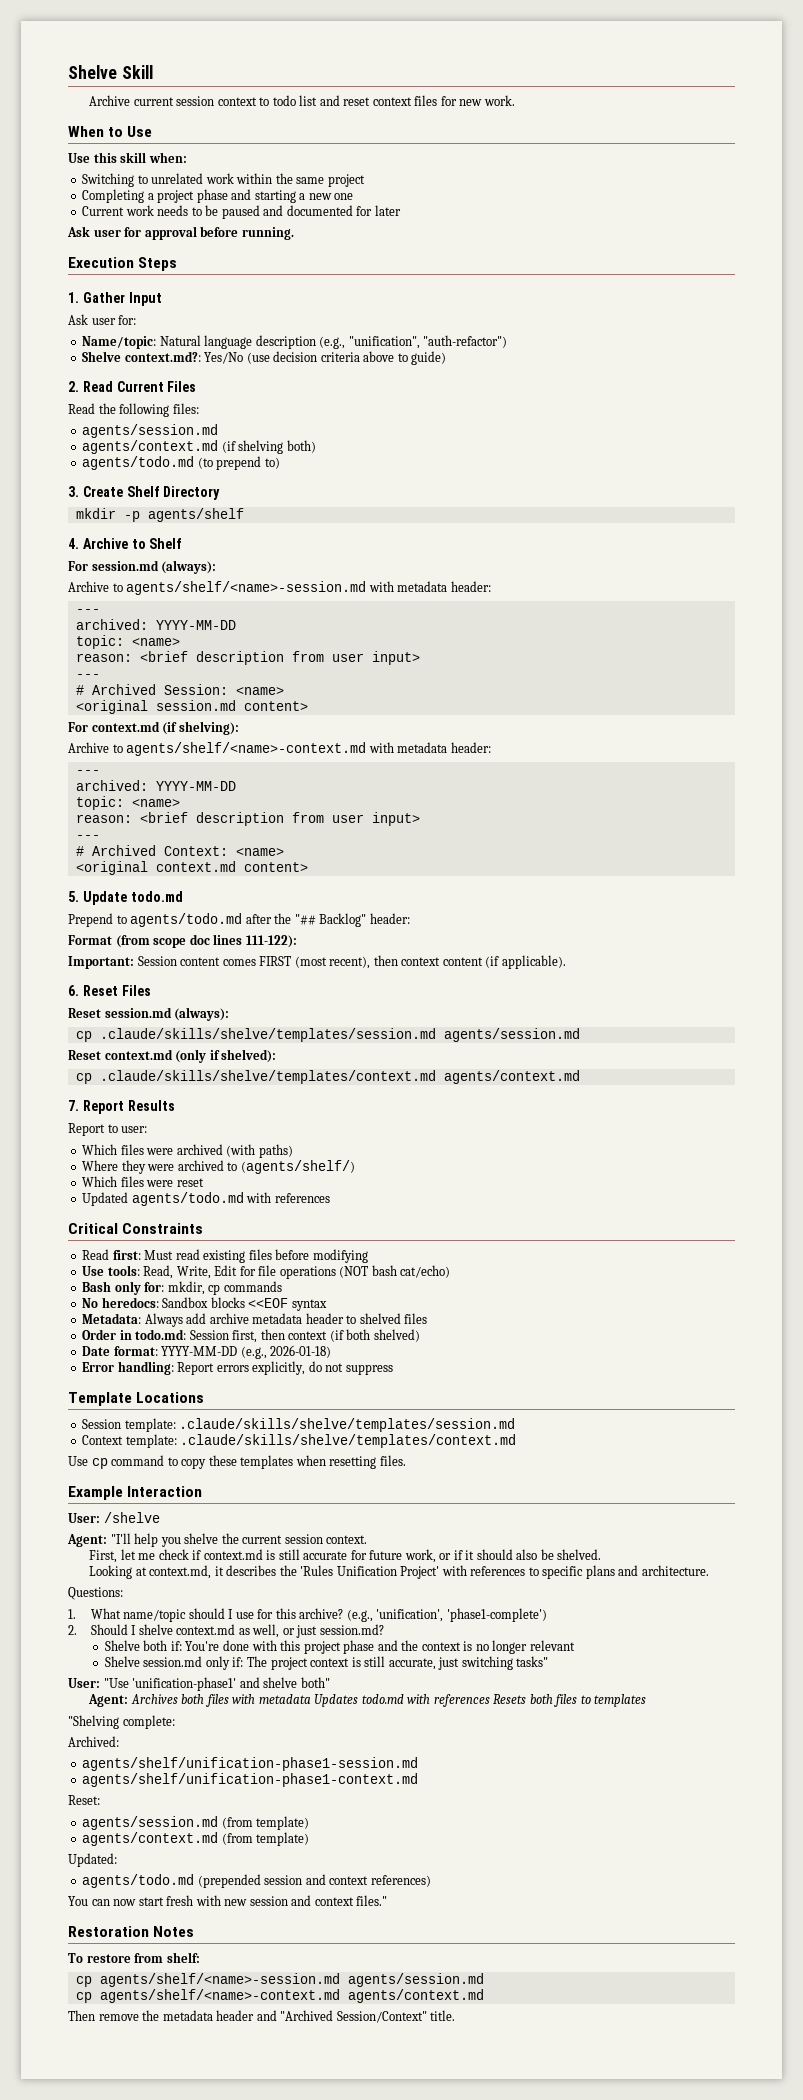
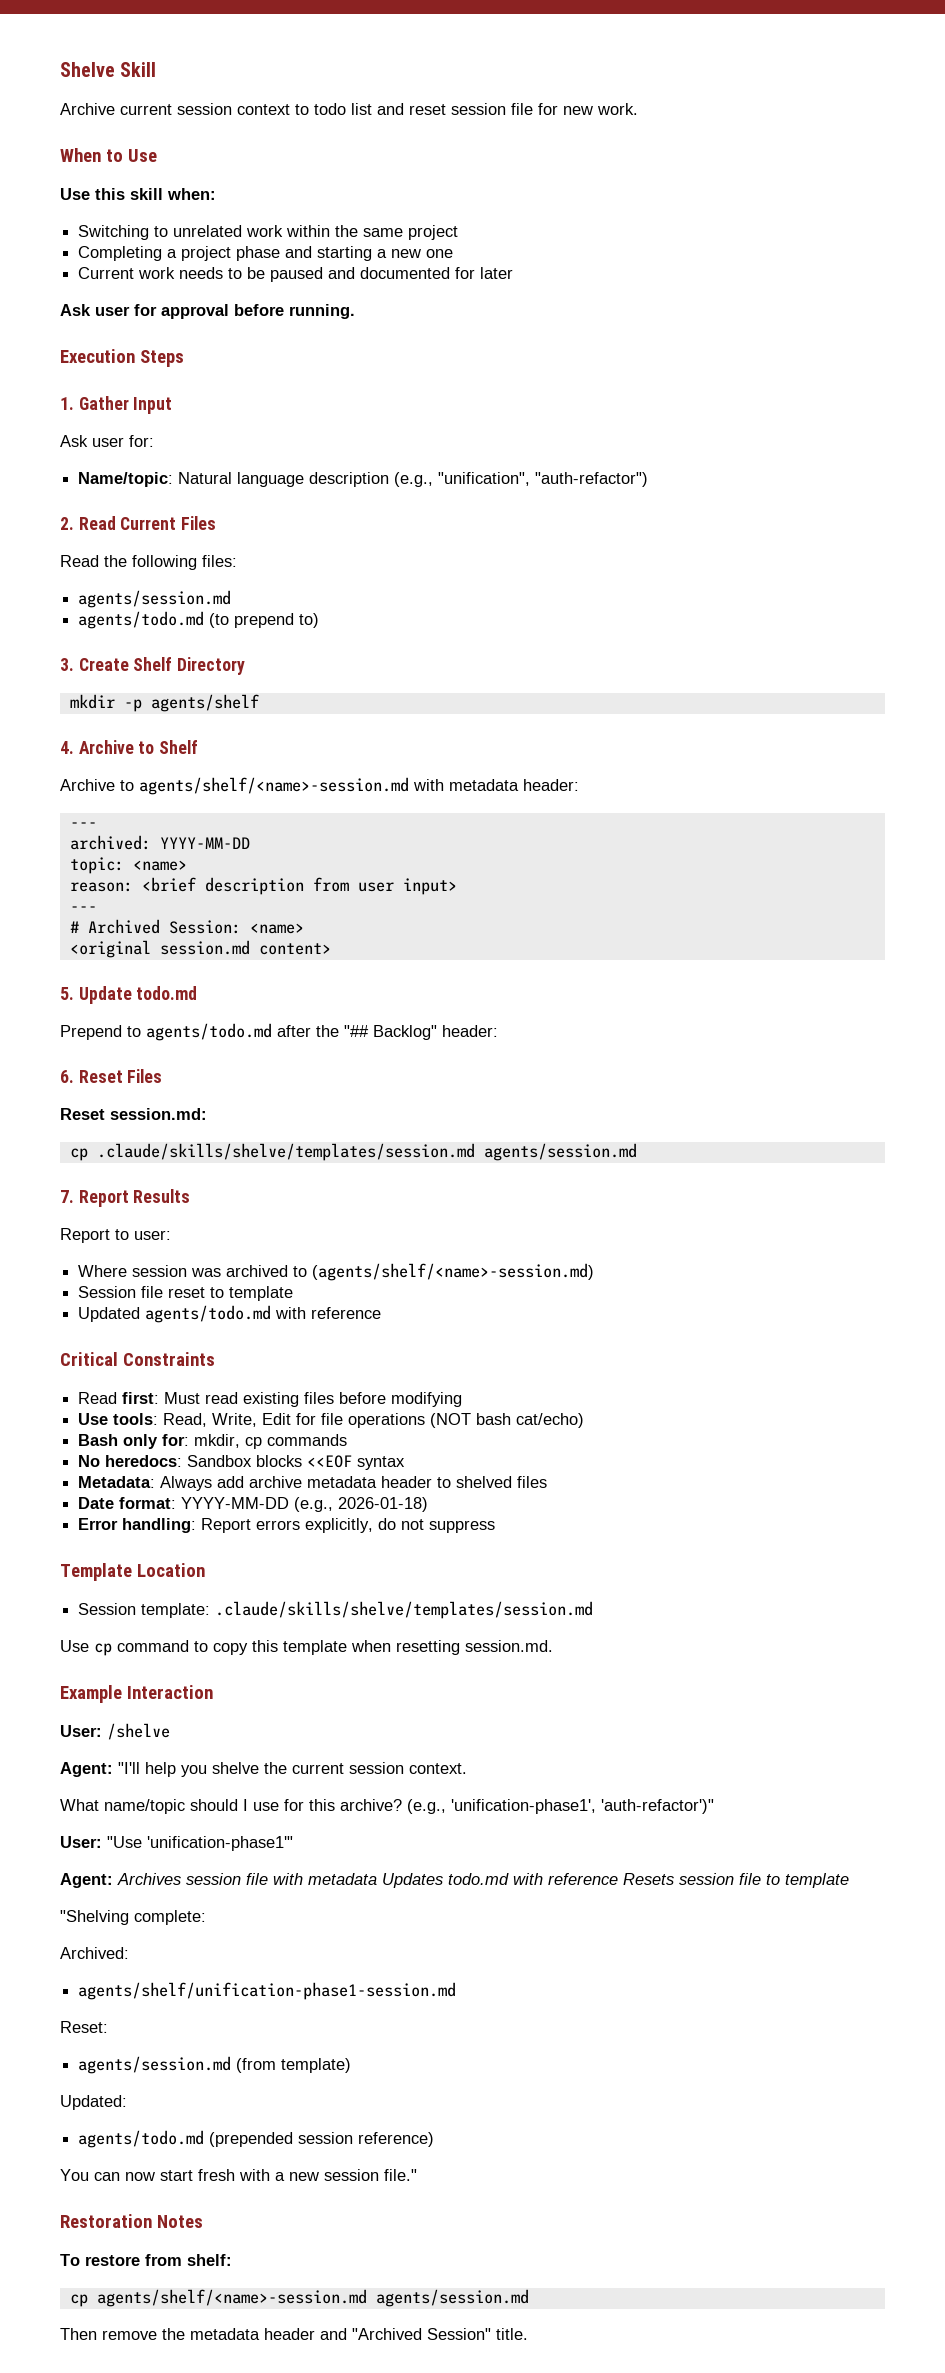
[372,95,438,106] context files -> [451,103,533,115] session file
[82,351,447,365] // Shelve context.md?: Yes/No (use decision criteria above to guide) -> (649, 479) none
[82,440,316,454] // agents/context.md (if shelving both) -> (232, 599) none
[68,560,217,574] // For session.md (always): -> (199, 747) none
[68,721,239,735] [68,742,491,756] [75,770,100,774] [75,780,236,791] [75,796,180,810] [75,812,420,826] [75,835,100,839] [75,845,284,856] [75,861,308,875] // For context.md (if shelving): // Archive to agents/shelf/<name>-context.md with metadata header: // --- // archived: YYYY-MM-DD // topic: <name> // reason: <brief description from user input> // --- // # Archived Context: <name> // <original context.md content> -> (331, 949) none
[68,934,297,948] [68,955,566,969] // Format (from scope doc lines 111-122): // Important: Session content comes FIRST (most recent), then context content (if applicable). -> (498, 1031) none
[104,1007,230,1021] session.md (always): -> [110,1108,207,1120] session.md:
[68,1049,277,1063] [75,1070,580,1084] // Reset context.md (only if shelved): // cp .claude/skills/shelve/templates/context.md agents/context.md -> (637, 1152) none
[82,1144,293,1158] [82,1160,355,1174] [82,1176,204,1187] Which files were archived (with paths) // Where they were archived to (agents/shelf/) // Which files were reset -> [78,1263,595,1281] [78,1286,294,1301] Where session was archived to (agents/shelf/<name>-session.md) // Session file reset to template
[274,1193,330,1203] references -> [311,1307,382,1319] reference
[82,1329,420,1343] // Order in todo.md: Session first, then context (if both shelved) -> (548, 1482) none
[136,1392,205,1403] Locations -> [136,1563,205,1577] Location
[82,1434,517,1448] // Context template: .claude/skills/shelve/templates/context.md -> (594, 1610) none
[208,1455,294,1469] these templates -> [252,1640,347,1655] this template
[379,1455,406,1466] files. -> [465,1640,553,1652] session.md.
[89,1549,602,1563] [89,1565,709,1579] [68,1587,123,1600] [68,1609,76,1619] First, let me check if context.md is still accurate for future work, or if it should also be shelved. // Looking at context.md, it describes the 'Rules Unification Project' with references to specific plans and architecture. // Questions: // 1. -> (467, 1768) none
[376,1608,547,1622] [68,1624,384,1638] [104,1640,575,1654] [104,1656,549,1670] [68,1677,330,1691] 'unification', 'phase1-complete') // 2. Should I shelve context.md as well, or just session.md? // Shelve both if: You're done with this project phase and the context is no longer relevant // Shelve session.md only if: The project context is still accurate, just switching tasks" // User: "Use 'unification-phase1' and shelve both" -> [451,1799,714,1814] [60,1836,293,1851] 'unification-phase1', 'auth-refactor')" // User: "Use 'unification-phase1'"
[181,1694,229,1707] both files -> [186,1873,268,1885] session file
[433,1694,647,1707] references Resets both files to templates -> [548,1873,849,1888] reference Resets session file to template
[82,1773,419,1787] // agents/shelf/unification-phase1-context.md -> (457, 1991) none
[82,1832,310,1846] // agents/context.md (from template) -> (352, 2065) none
[305,1874,431,1887] and context references) -> [358,2132,435,2147] reference)
(221, 1900) none -> [275,2172,285,2181] a
[291,1895,388,1906] and context files." -> [384,2169,417,2181] file."
[75,1989,484,2003] // cp agents/shelf/<name>-context.md agents/context.md -> (529, 2298) none
[336,2011,427,2023] Session/Context" -> [427,2328,491,2340] Session"

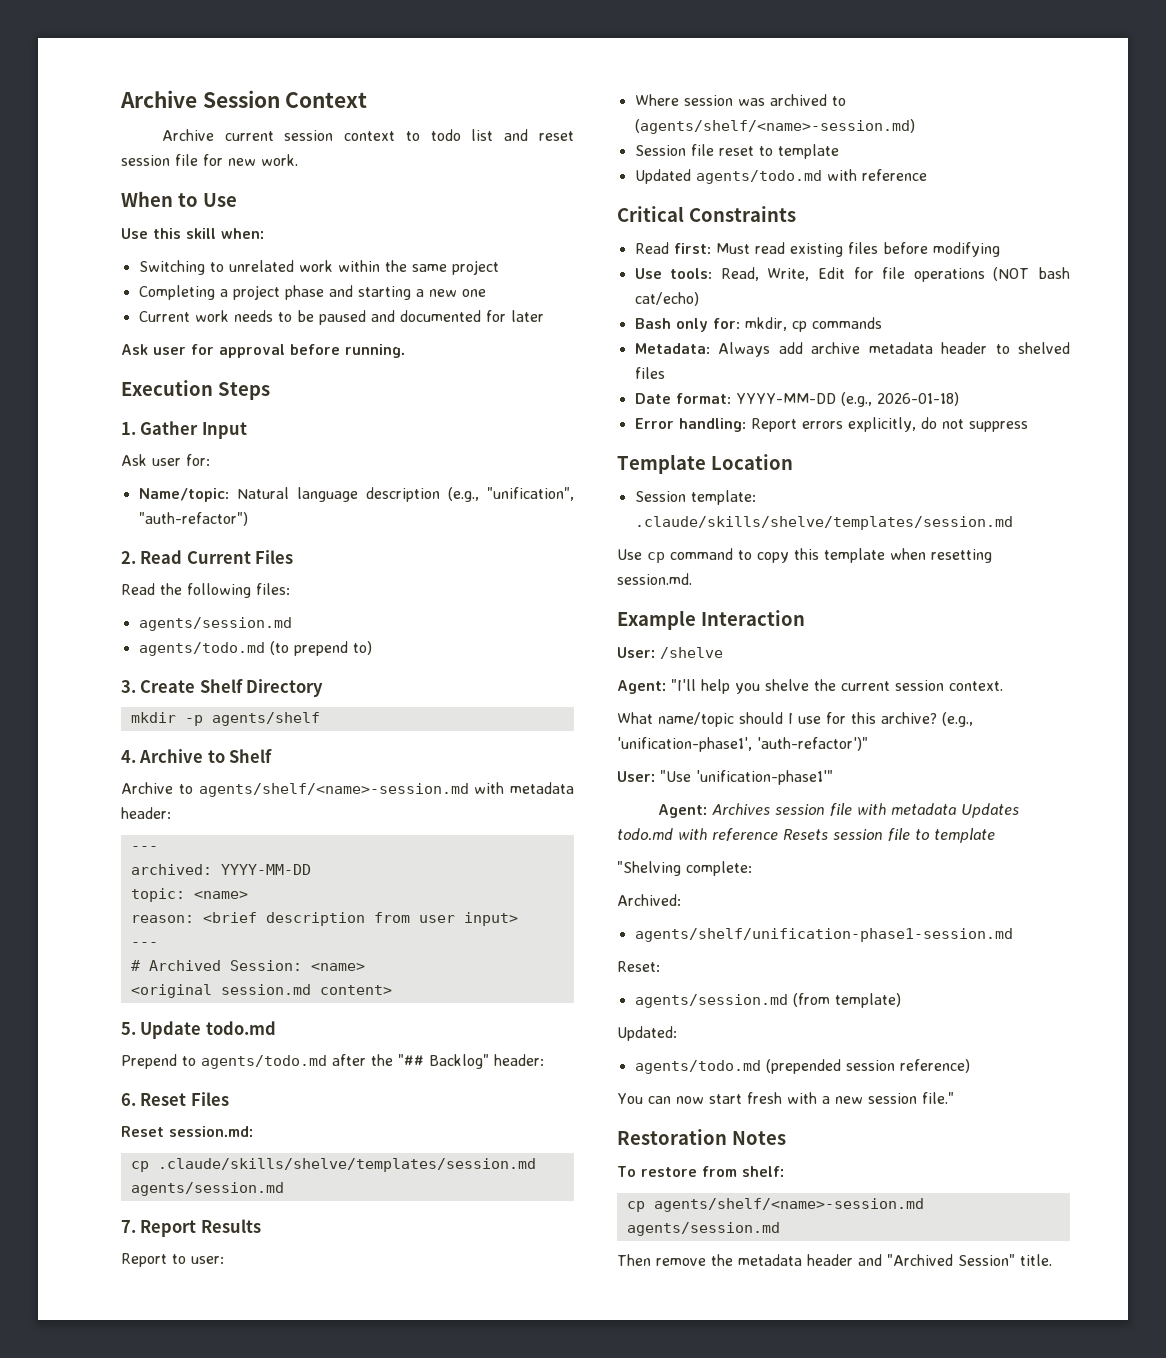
[60,62,157,77] Shelve Skill -> [120,90,368,108] Archive Session Context
[78,1455,406,1470] // No heredocs: Sandbox blocks <<EOF syntax -> (882, 323) none

